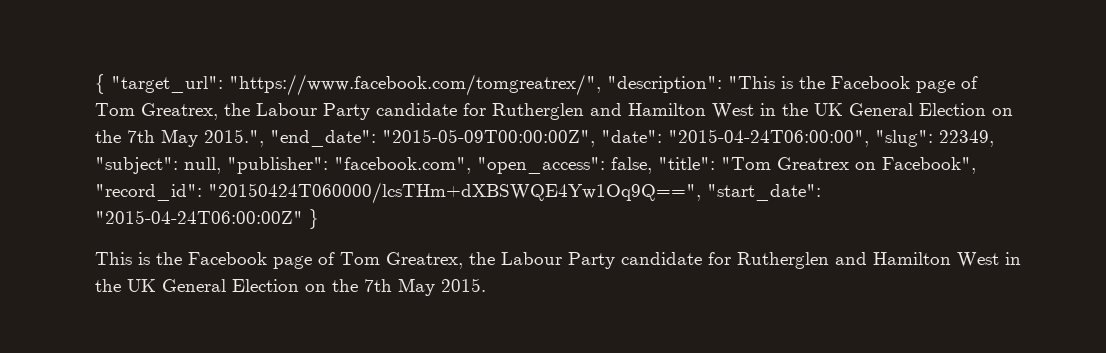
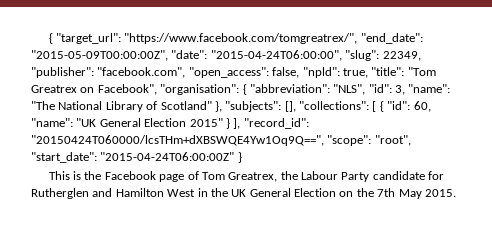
[607,76,978,93] [95,103,1013,120] [95,129,264,147] "description": "This is the Facebook page of Tom Greatrex, the Labour Party candidate for Rutherglen and Hamilton West in the UK General Election on the 7th May 2015.", -> (358, 38) none
[95,157,221,174] "subject": null, -> (421, 56) none
(652, 165) none -> [302,67,368,78] "npld": true,
[95,182,701,204] "record_id": "20150424T060000/lcsTHm+dXBSWQE4Yw1Oq9Q==", -> [160,84,451,95] [31,101,431,112] [31,118,309,129] [31,135,411,146] "organisation": { "abbreviation": "NLS", "id": 3, "name": "The National Library of Scotland" }, "subjects": [], "collections": [ { "id": 60, "name": "UK General Election 2015" } ], "record_id": "20150424T060000/lcsTHm+dXBSWQE4Yw1Oq9Q==", "scope": "root",

